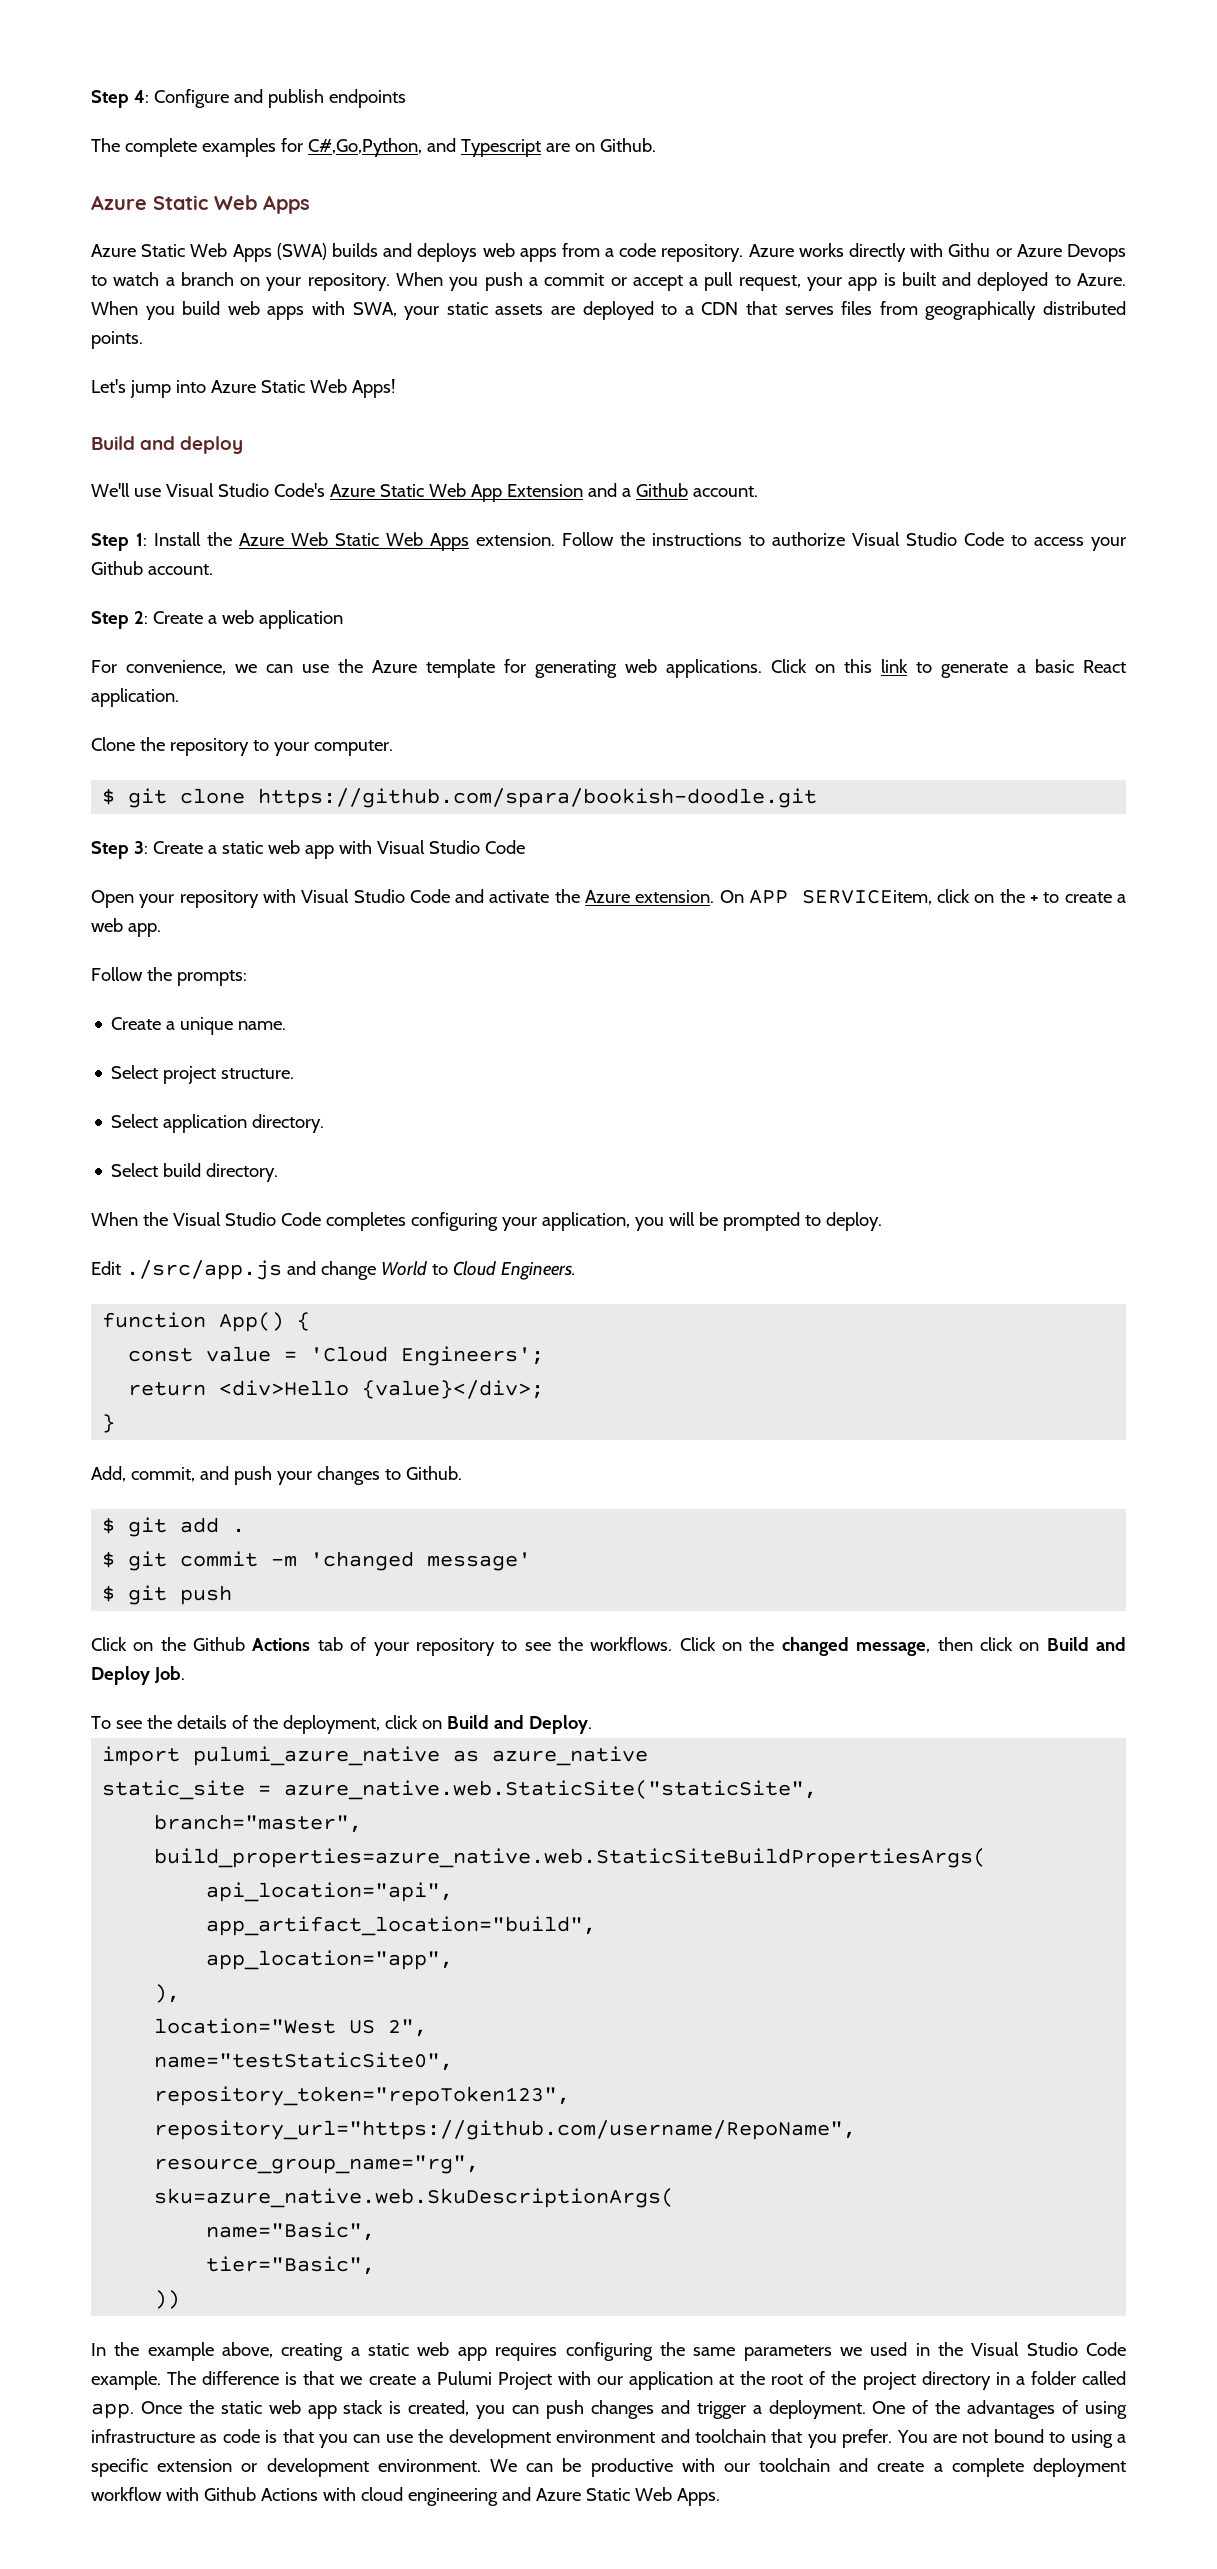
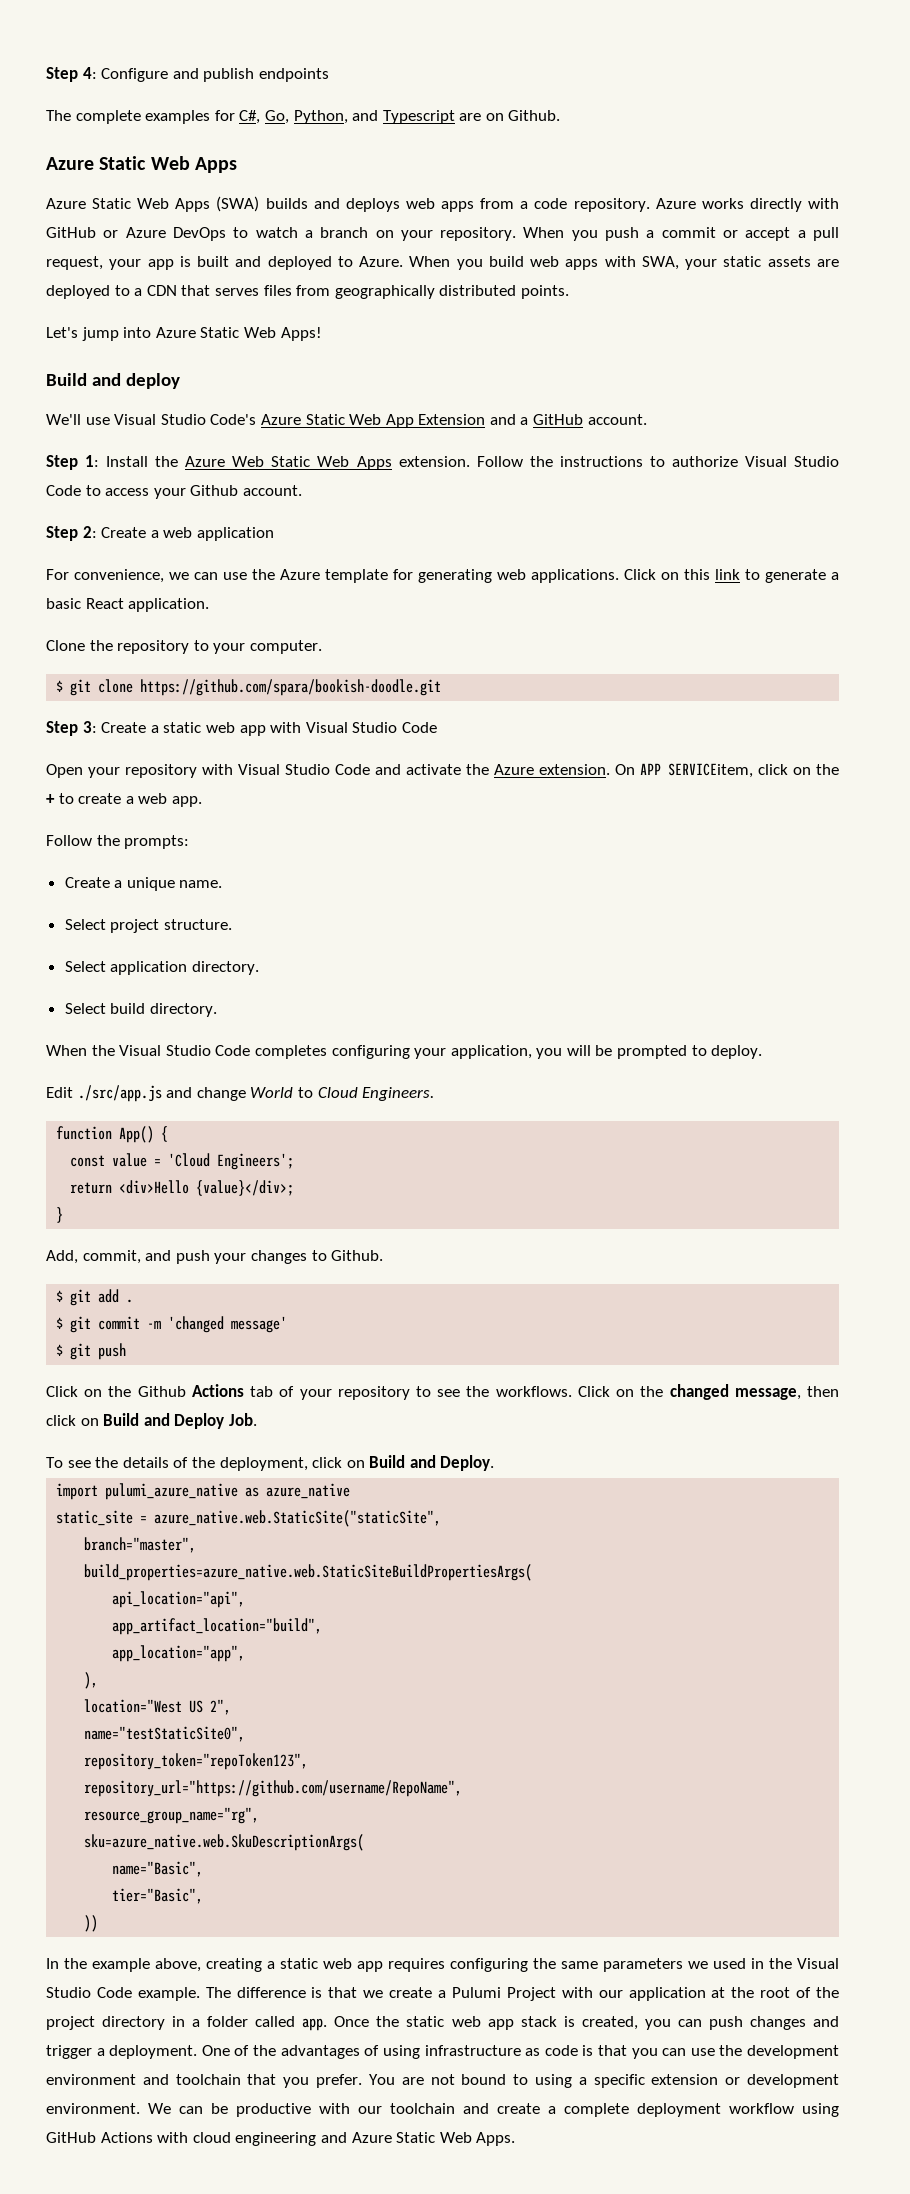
[307,138,422,157] C#,Go,Python, -> [239,110,348,124] C#, Go, Python,
[948,243,991,257] Githu -> [46,227,96,238] GitHub
[1066,244,1126,262] Devops -> [172,227,226,241] DevOps
[635,483,688,497] Github -> [533,414,584,425] GitHub
[165,2487,256,2501] with Github -> [802,2103,839,2117] [46,2132,96,2143] using GitHub

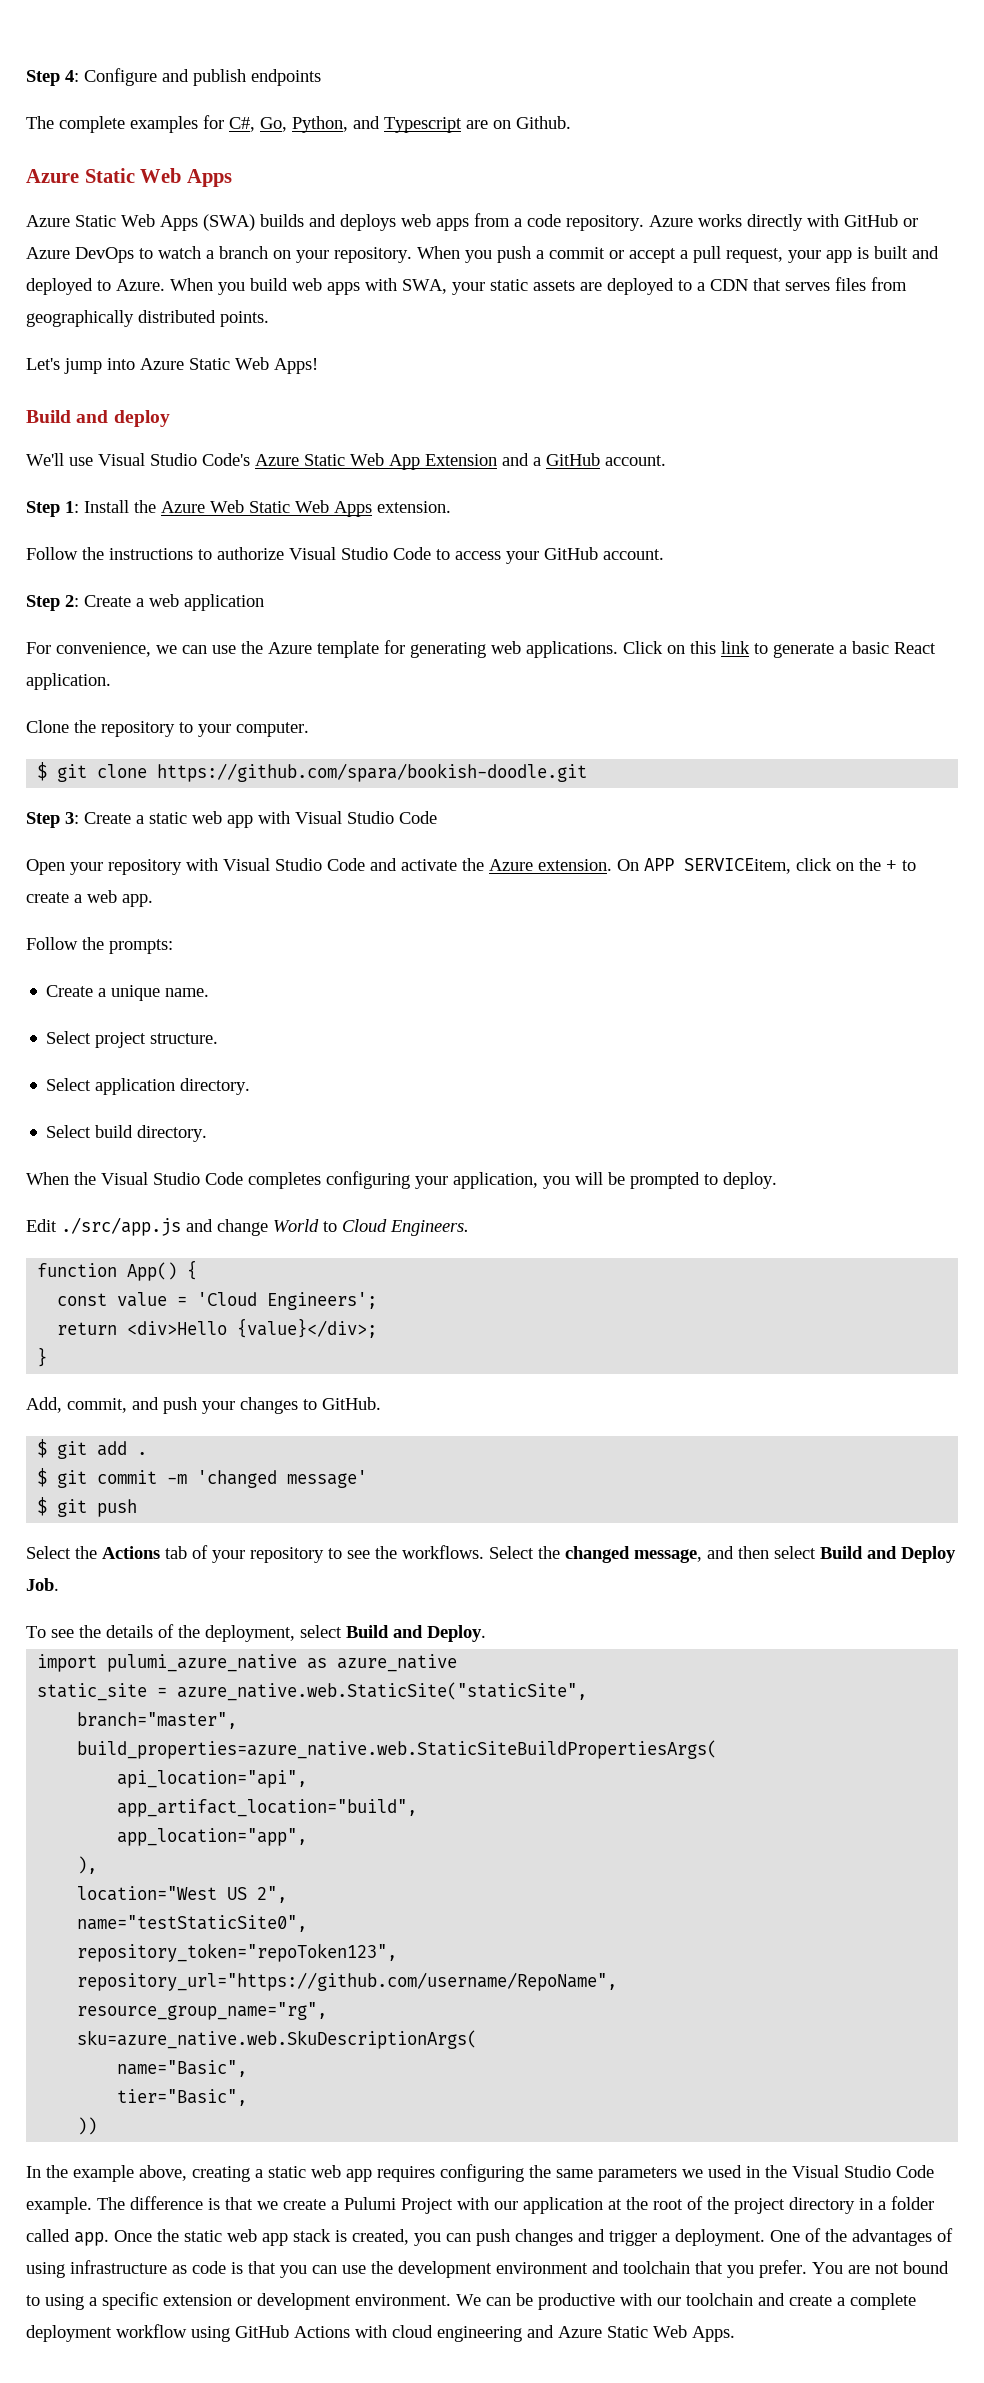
(470, 461) none -> (451, 507) //
[190,485,239,496] Github -> [544,547,598,560] GitHub
[331,1250,384,1261] Github. -> [322,1397,381,1410] GitHub.
[46,1386,186,1397] Click on the Github -> [26,1546,97,1559] Select the
[577,1386,635,1397] Click on -> [489,1546,534,1559] Select
[806,1386,839,1397] [46,1415,99,1426] then click on -> [707,1546,816,1559] and then select
[312,1457,365,1468] click on -> [300,1625,342,1638] select

